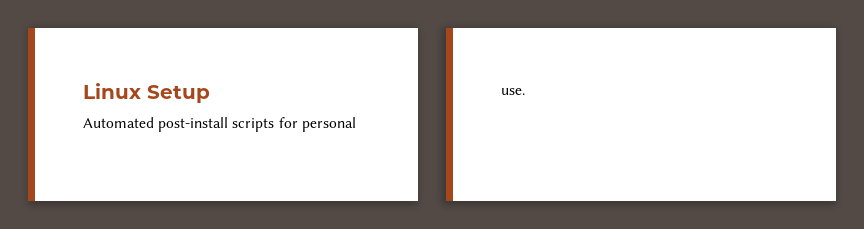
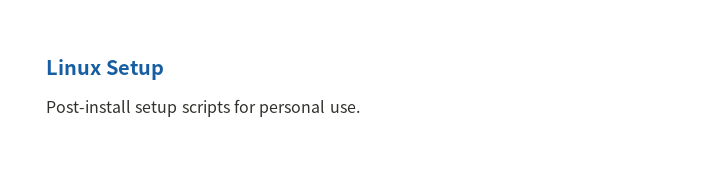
[83,117,229,132] Automated post-install -> [46,100,178,117] Post-install setup

